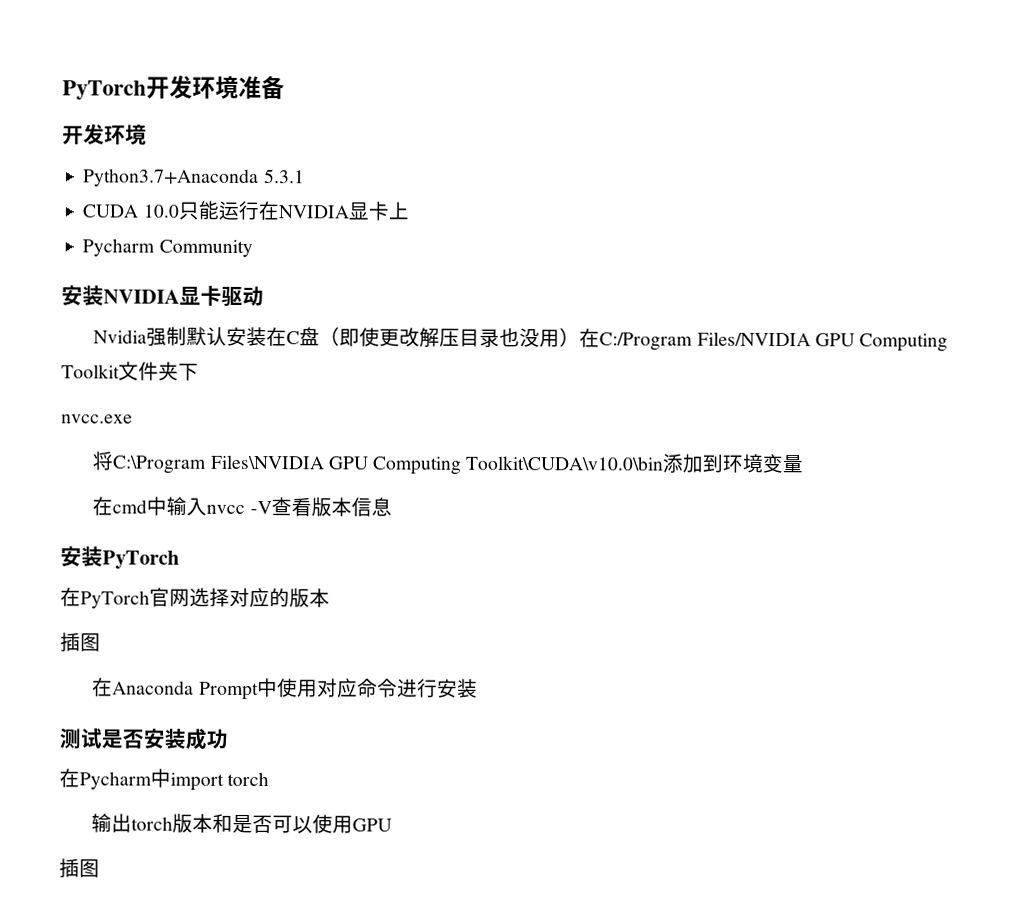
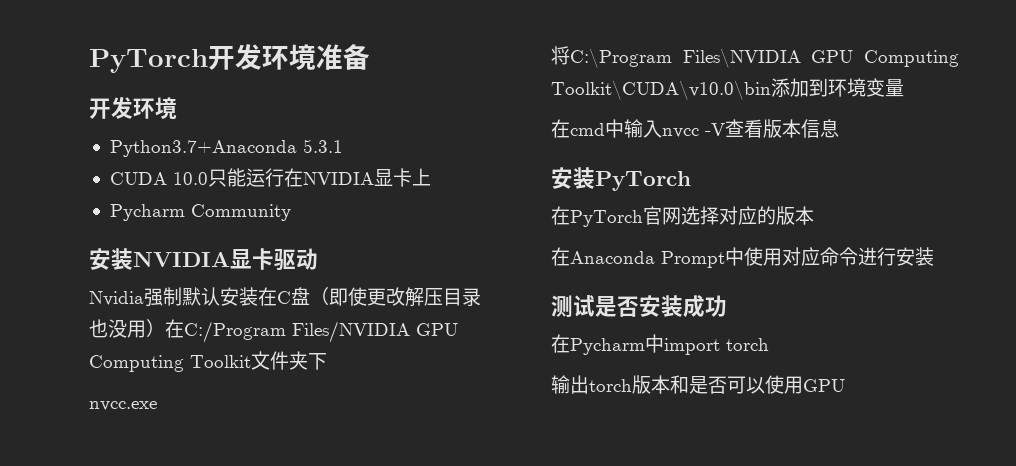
[60,632,101,653] // 插图 -> (814, 215) none
[59,858,100,879] // 插图 -> (845, 385) none

